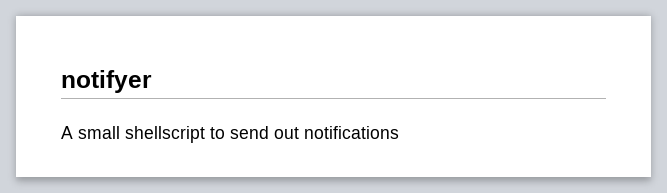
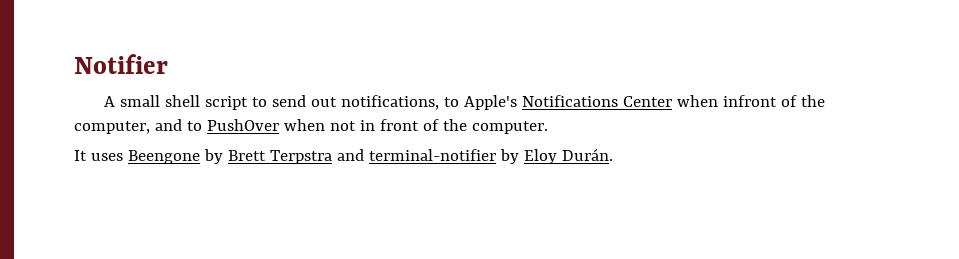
[61,70,152,93] notifyer -> [74,54,168,74] Notifier
[125,126,205,143] shellscript -> [164,95,248,110] shell script
[304,126,399,139] notifications -> [340,95,825,110] [74,119,548,134] [74,148,613,164] notifications, to Apple's Notifications Center when infront of the computer, and to PushOver when not in front of the computer. // It uses Beengone by Brett Terpstra and terminal-notifier by Eloy Durán.

